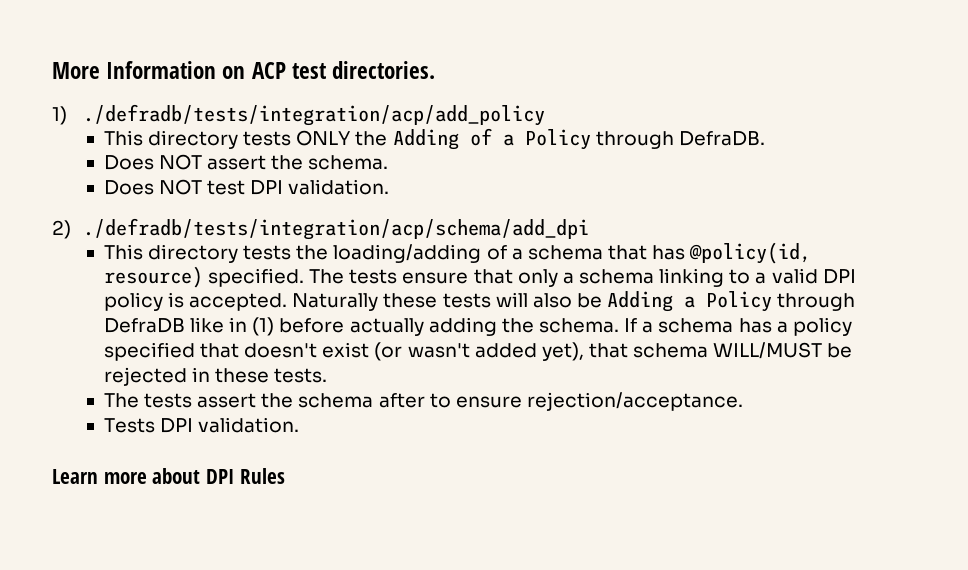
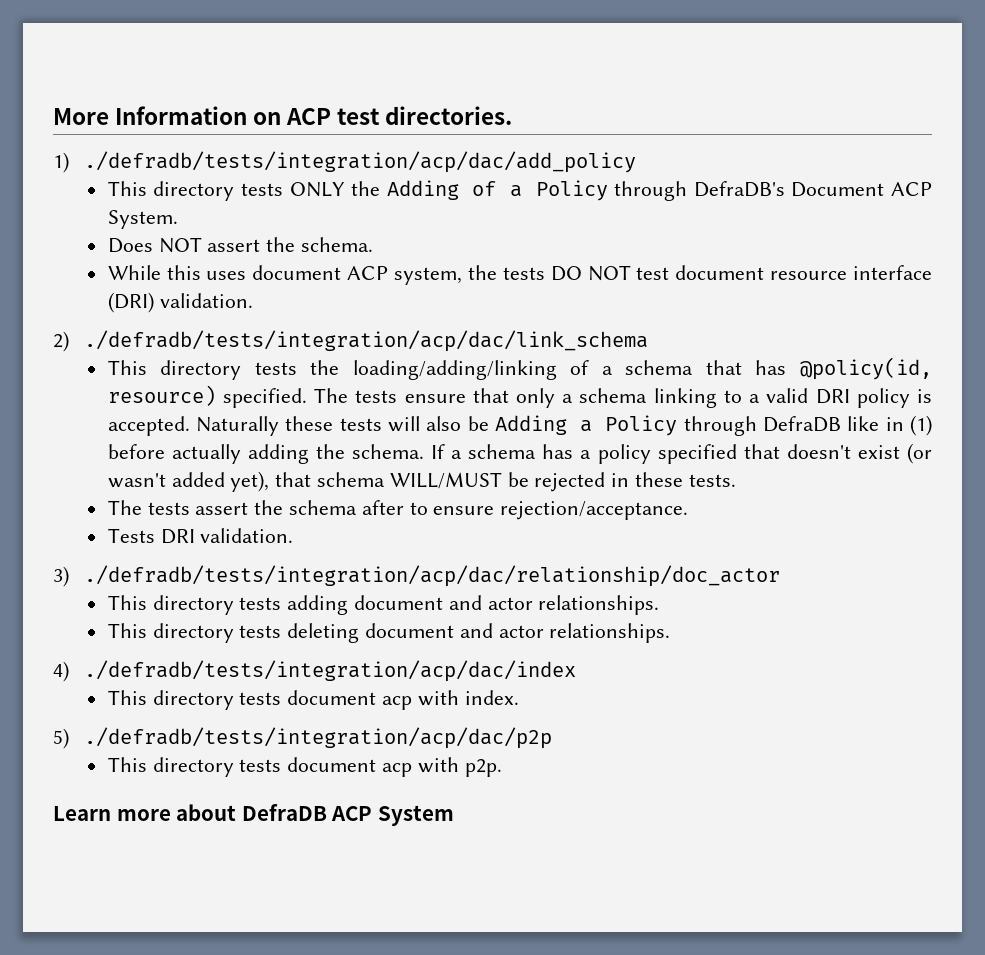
[83,104,546,126] ./defradb/tests/integration/acp/add_policy -> [84,151,637,173] ./defradb/tests/integration/acp/dac/add_policy
[678,131,765,146] DefraDB. -> [693,181,933,197] [107,210,178,229] DefraDB's Document ACP System.
[103,179,284,195] Does NOT test DPI -> [107,265,932,285] [107,292,154,313] While this uses document ACP system, the tests DO NOT test document resource interface (DRI)
[83,218,590,240] ./defradb/tests/integration/acp/schema/add_dpi -> [84,330,649,352] ./defradb/tests/integration/acp/dac/link_schema
[333,244,482,263] loading/adding -> [352,360,557,380] loading/adding/linking
[822,269,856,284] DPI -> [815,389,850,404] DRI
[160,417,300,433] DPI validation. -> [160,528,294,544] [53,565,781,587] [107,595,660,615] [107,623,671,643] [53,660,577,682] [107,690,519,710] [53,727,553,749] [107,757,502,777] DRI validation. // 3) ./defradb/tests/integration/acp/dac/relationship/doc_actor // This directory tests adding document and actor relationships. // This directory tests deleting document and actor relationships. // 4) ./defradb/tests/integration/acp/dac/index // This directory tests document acp with index. // 5) ./defradb/tests/integration/acp/dac/p2p // This directory tests document acp with p2p.
[206,468,285,484] DPI Rules -> [241,804,454,826] DefraDB ACP System

